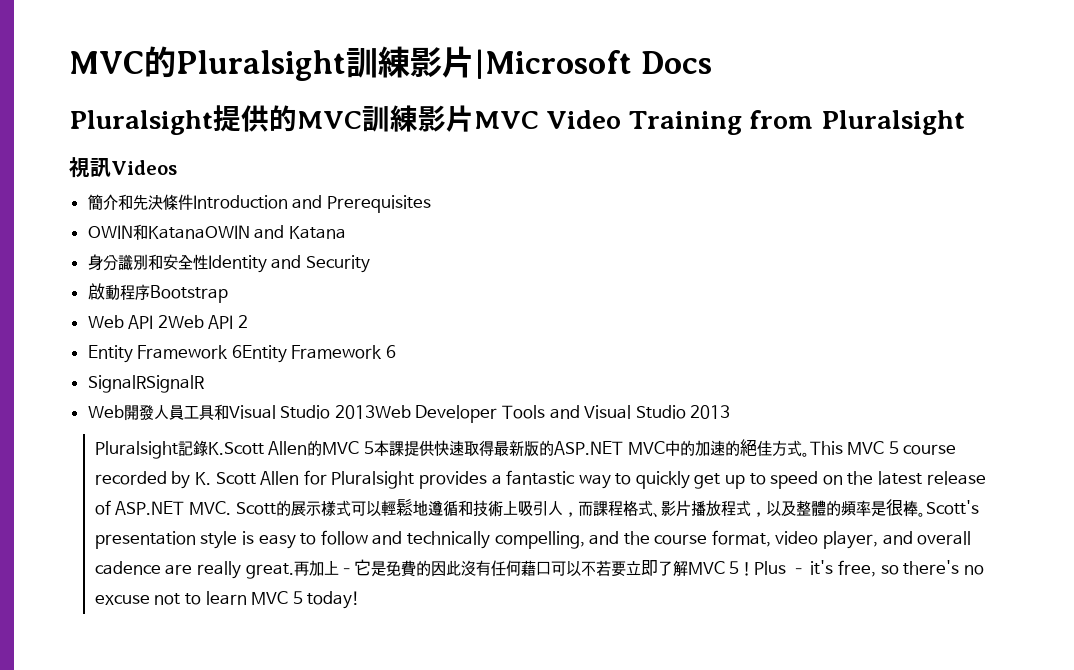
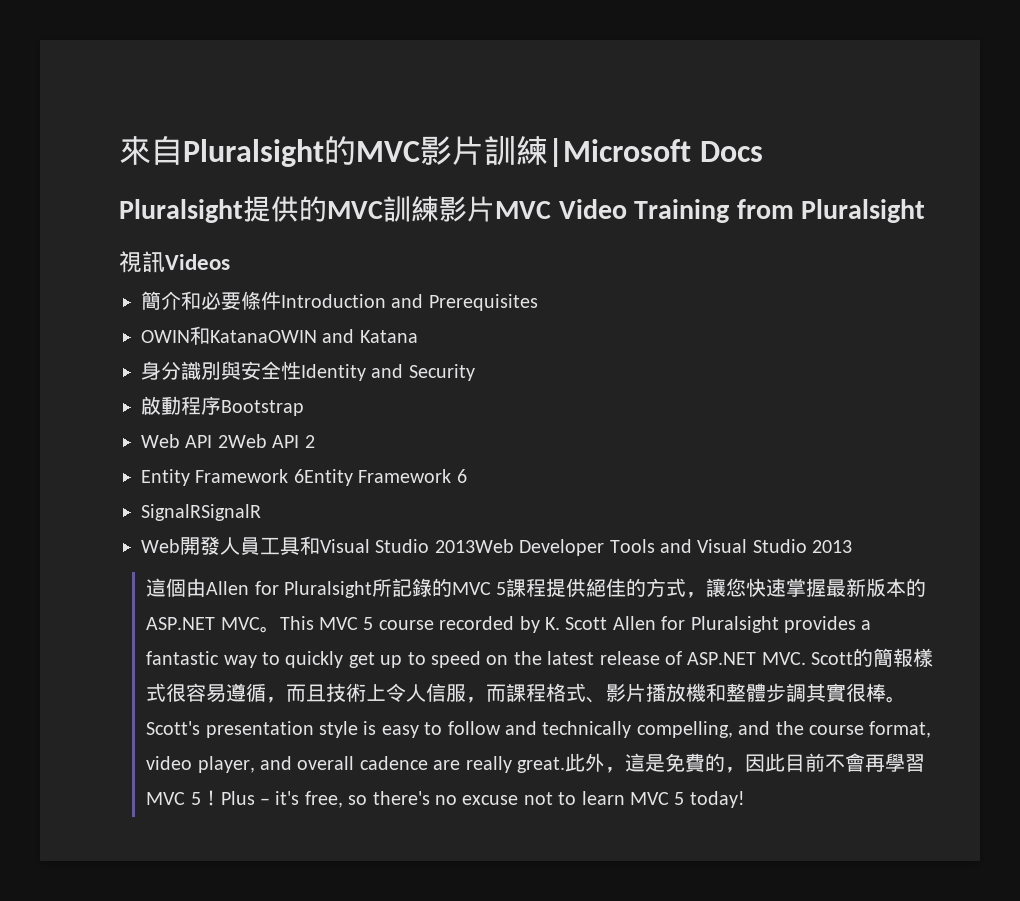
[69,46,474,81] MVC的Pluralsight訓練影片 -> [119,136,548,167] 來自Pluralsight的MVC影片訓練
[132,194,163,210] 先決 -> [201,292,241,310] 必要
[147,254,163,270] 和 -> [221,361,241,380] 與
[94,439,802,459] Pluralsight記錄K.Scott Allen的MVC 5本課提供快速取得最新版的ASP.NET MVC中的加速的絕佳方式 -> [146,578,927,598] [146,617,260,630] 這個由Allen for Pluralsight所記錄的MVC 5課程提供絕佳的方式，讓您快速掌握最新版本的ASP.NET MVC
[290,498,563,517] 展示樣式可以輕鬆地遵循和技術上吸引人 -> [873,648,934,667] [146,683,467,703] 簡報樣式很容易遵循，而且技術上令人信服
[720,500,886,517] 程式，以及整體的頻率是 -> [686,683,847,703] 機和整體步調其實
[293,559,688,577] 再加上–它是免費的因此沒有任何藉口可以不若要立即了解 -> [564,753,925,773] 此外，這是免費的，因此目前不會再學習

